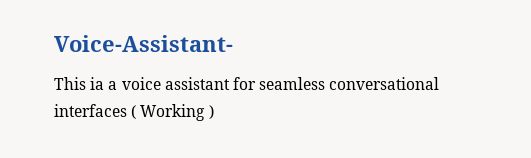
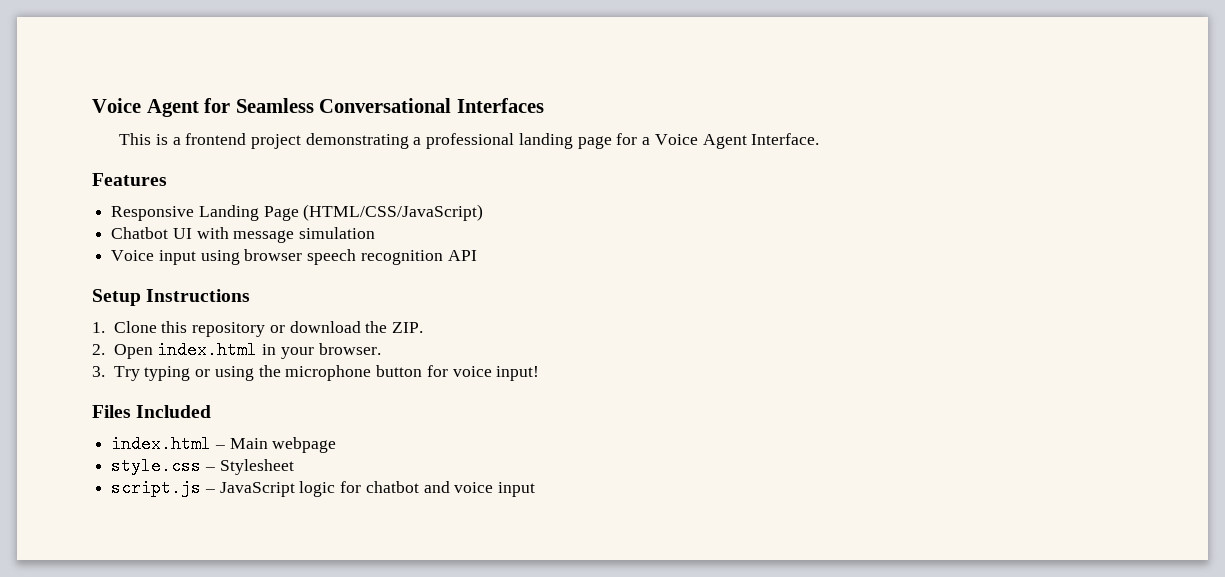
[54,35,233,52] [54,77,440,90] [54,104,214,121] Voice-Assistant- // This ia a voice assistant for seamless conversational interfaces ( Working ) -> [92,98,544,117] [119,133,820,149] [92,173,167,186] [111,204,484,221] [111,227,376,243] [111,249,477,265] [92,289,251,306] [92,321,424,337] [92,341,381,359] [92,365,540,381] [92,405,212,418] [111,435,337,453] [111,457,294,475] [111,479,536,497] Voice Agent for Seamless Conversational Interfaces // This is a frontend project demonstrating a professional landing page for a Voice Agent Interface. // Features // Responsive Landing Page (HTML/CSS/JavaScript) // Chatbot UI with message simulation // Voice input using browser speech recognition API // Setup Instructions // 1. Clone this repository or download the ZIP. // 2. Open index.html in your browser. // 3. Try typing or using the microphone button for voice input! // Files Included // index.html – Main webpage // style.css – Stylesheet // script.js – JavaScript logic for chatbot and voice input

